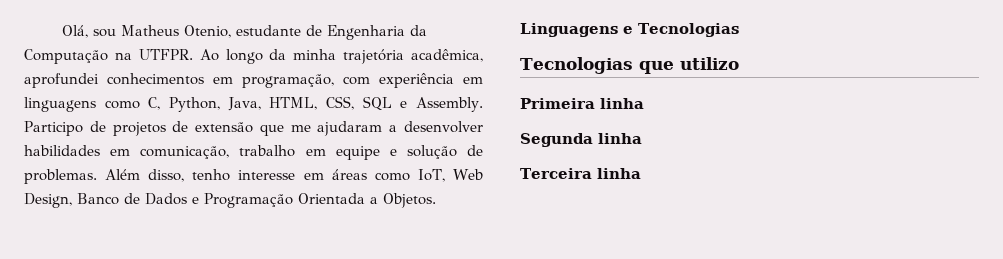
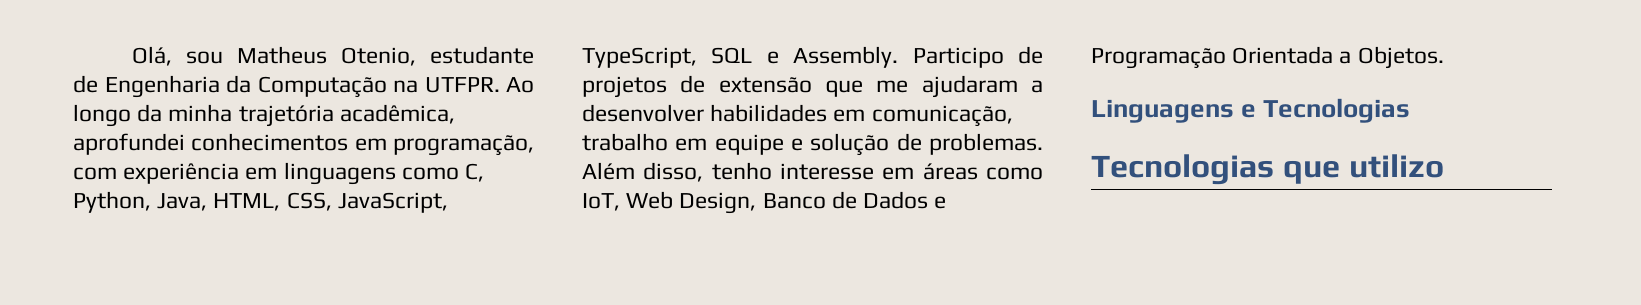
(355, 103) none -> [337,192,448,213] [582,47,697,68] JavaScript, TypeScript,
[520,98,644,109] [520,133,642,147] [520,168,641,179] // Primeira linha // Segunda linha // Terceira linha -> (1444, 166) none

